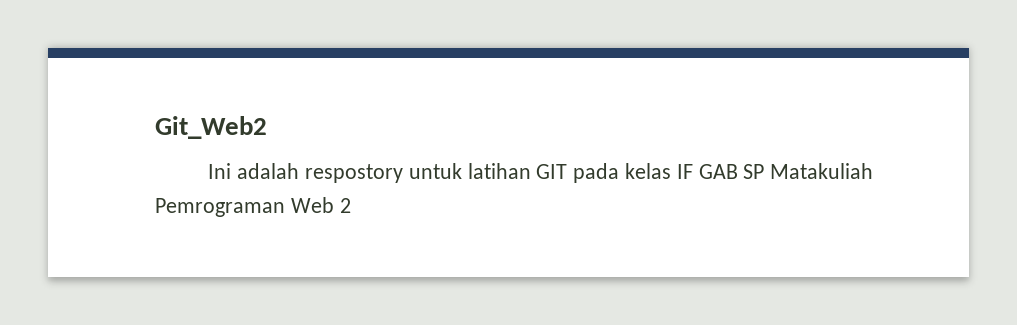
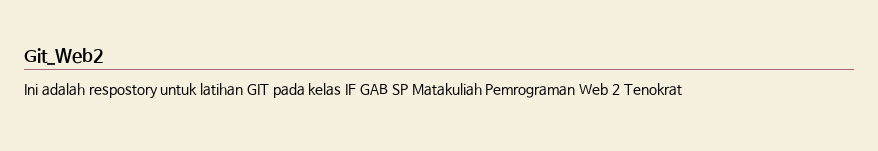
(351, 205) none -> [623,83,682,96] Tenokrat

